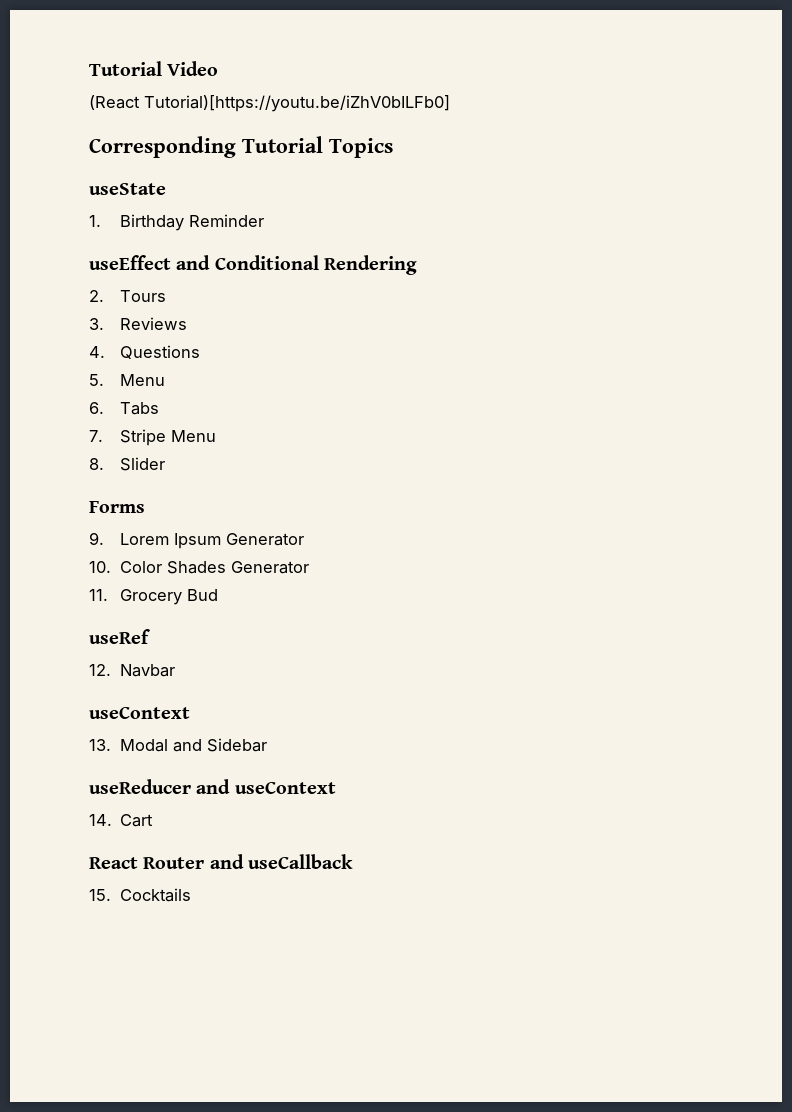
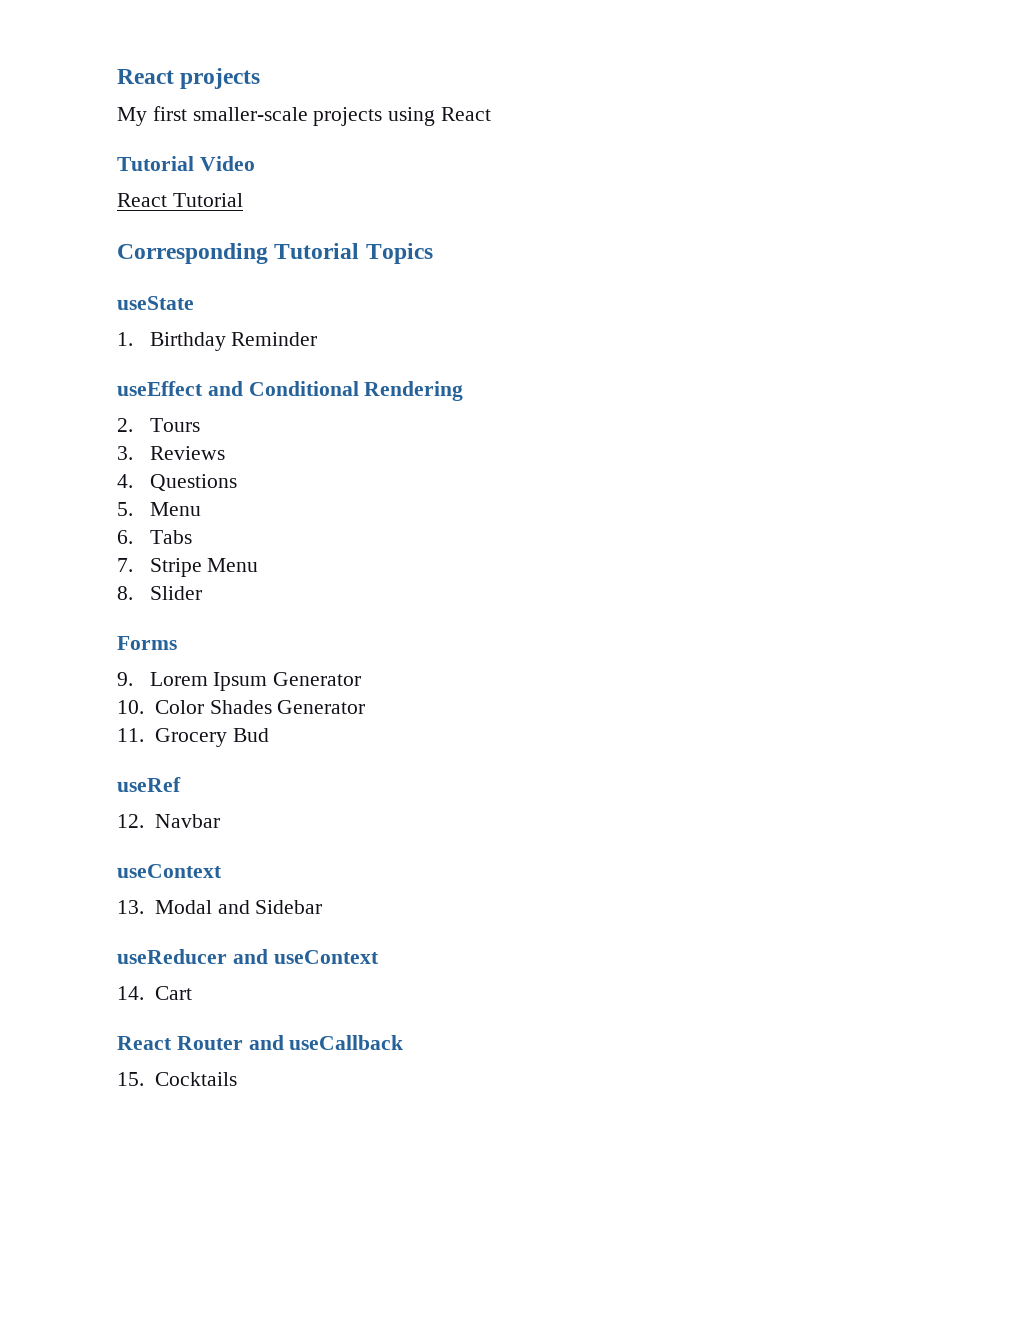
(89, 68) none -> [117,68,261,89] [117,106,492,126] React projects // My first smaller-scale projects using React //
[89,95,450,112] (React Tutorial)[https://youtu.be/iZhV0bILFb0] -> [117,193,243,207] React Tutorial

